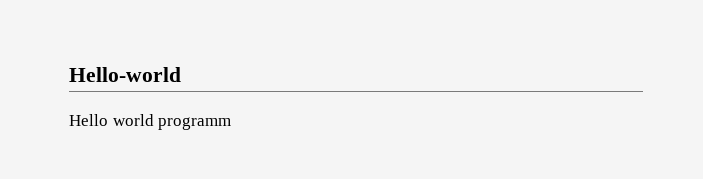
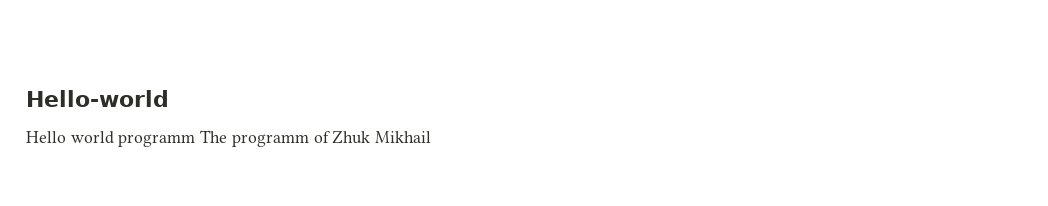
(232, 123) none -> [200,130,432,147] The programm of Zhuk Mikhail

